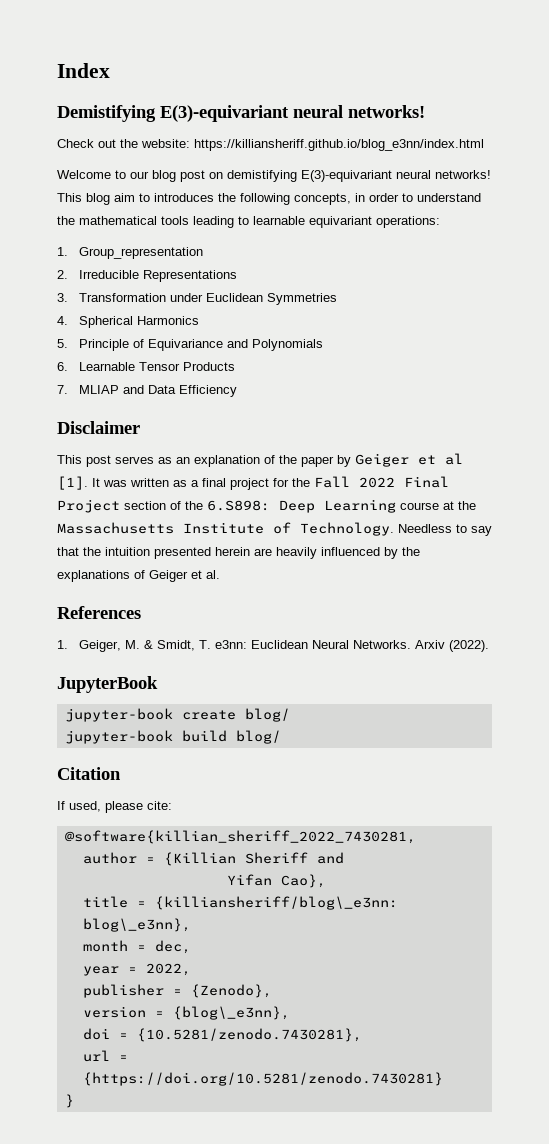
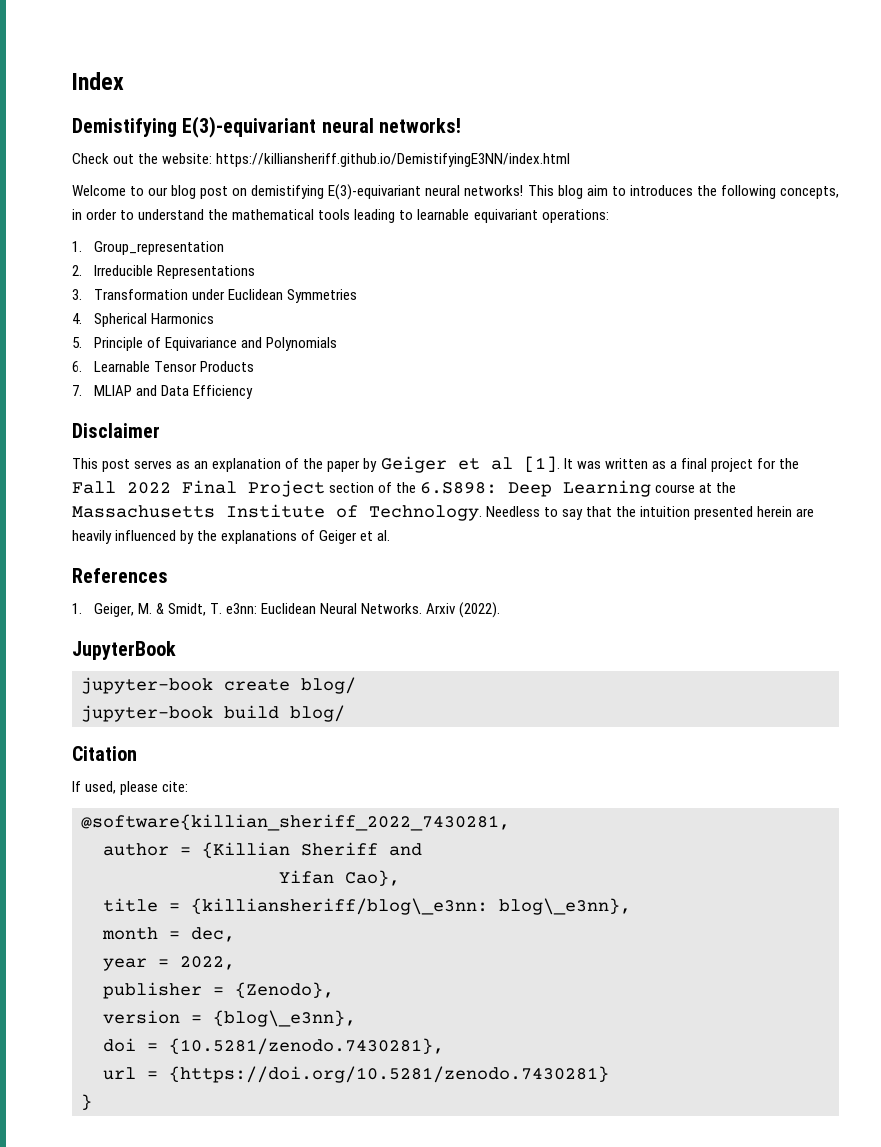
[194,139,484,151] https://killiansheriff.github.io/blog_e3nn/index.html -> [216,153,571,167] https://killiansheriff.github.io/DemistifyingE3NN/index.html

